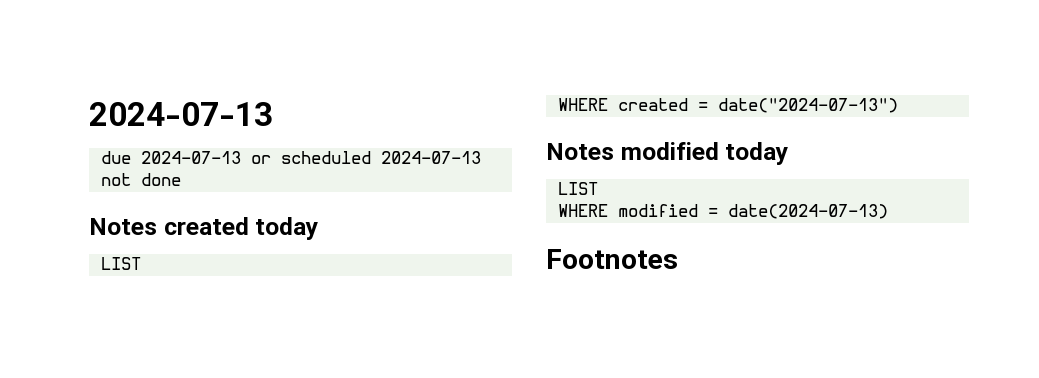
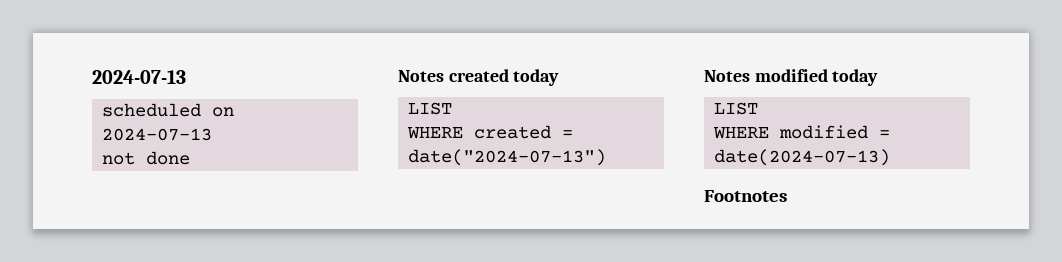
[89,102,273,126] [101,151,371,164] 2024-07-13 // due 2024-07-13 or scheduled -> [92,70,186,84] [101,103,234,117] 2024-07-13 // scheduled on

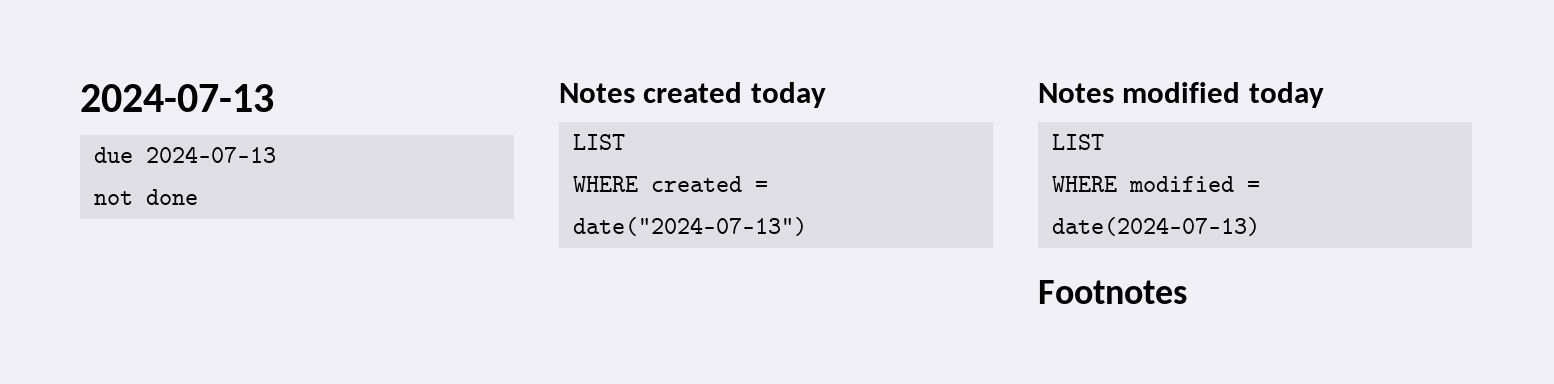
[92,70,186,84] [101,103,234,117] 2024-07-13 // scheduled on -> [80,84,274,112] [93,147,133,163] 2024-07-13 // due

